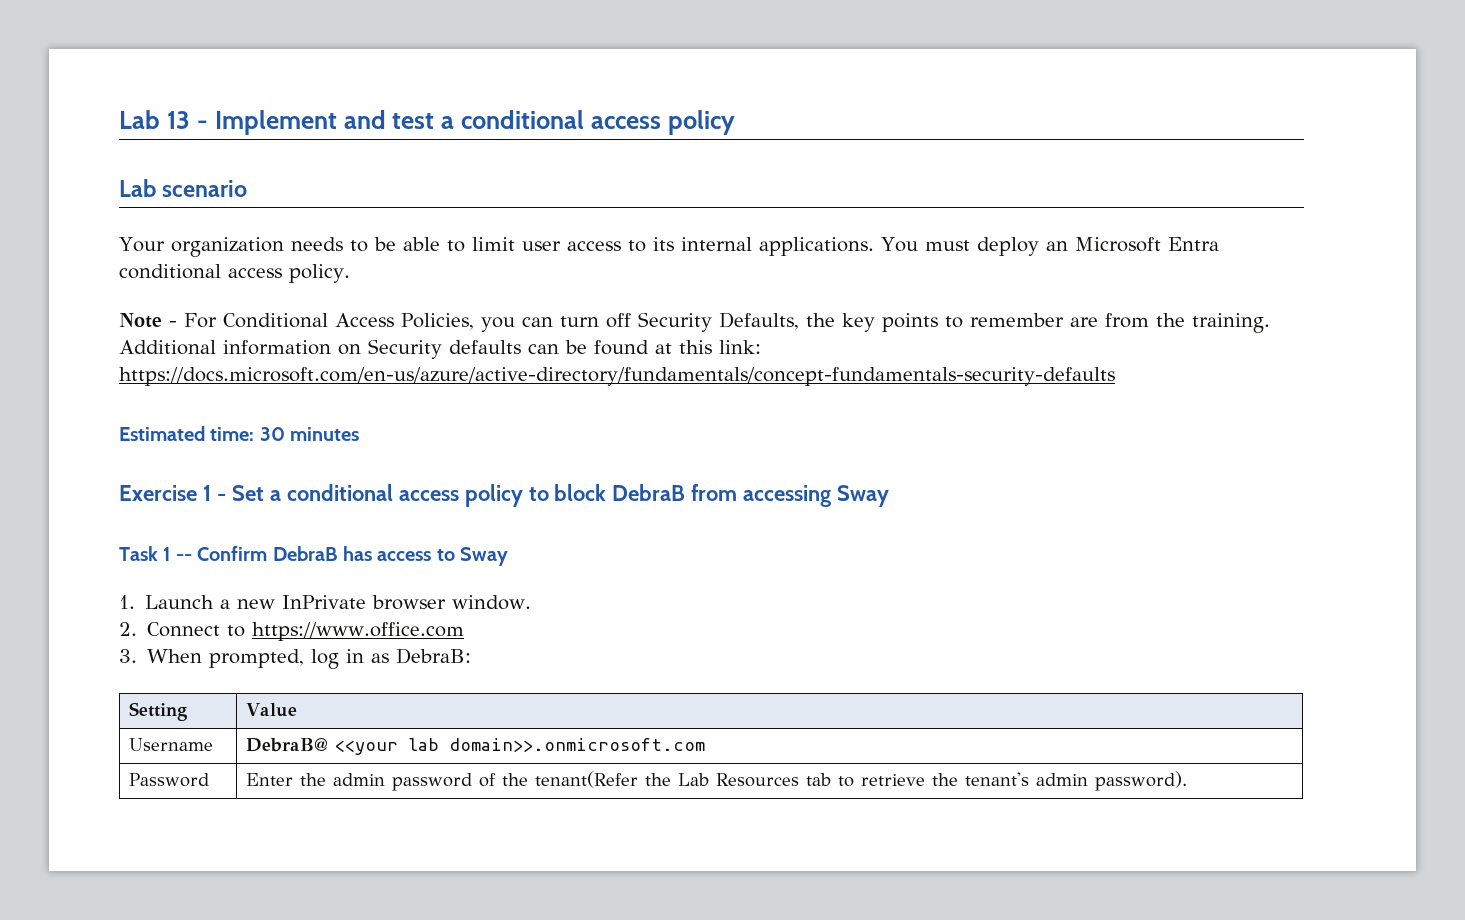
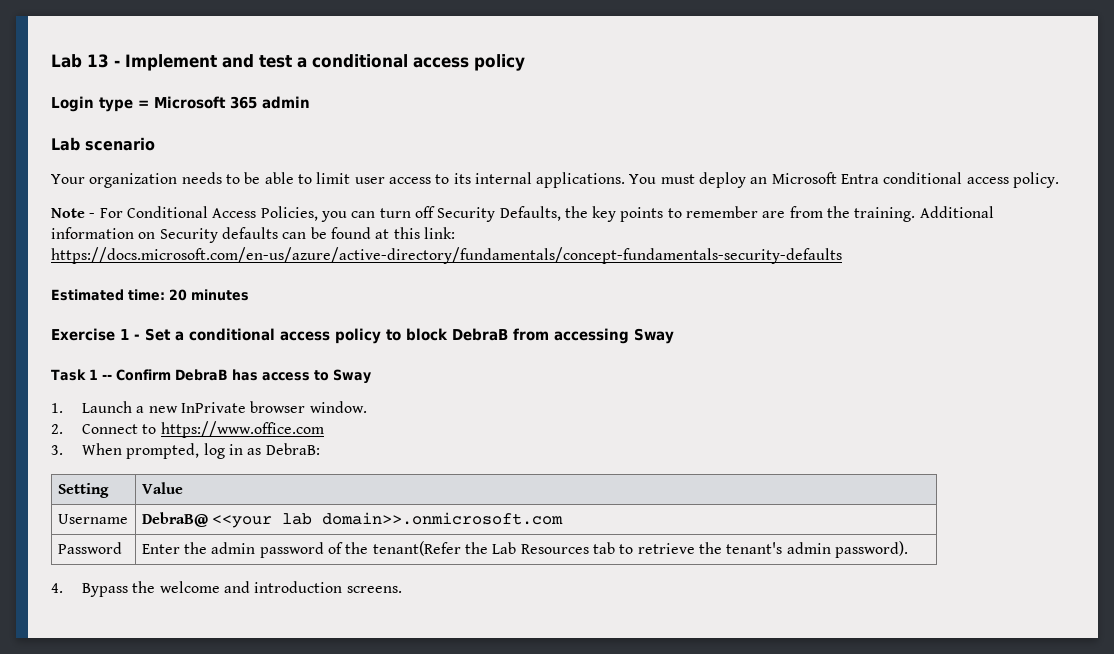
(735, 122) none -> [51,96,310,112] // Login type = Microsoft 365 admin
[259,427,285,441] 30 -> [169,289,187,301] 20
(1187, 781) none -> [51,581,402,597] // 4. Bypass the welcome and introduction screens.

